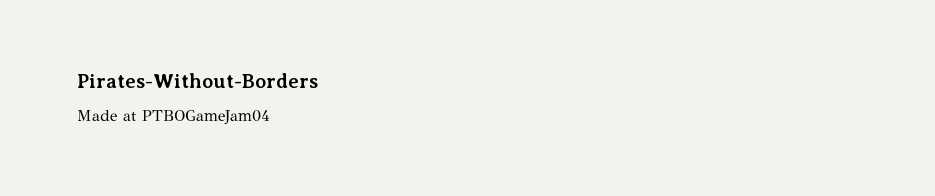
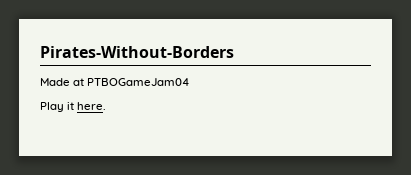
(270, 117) none -> [40,102,107,112] // Play it here.

